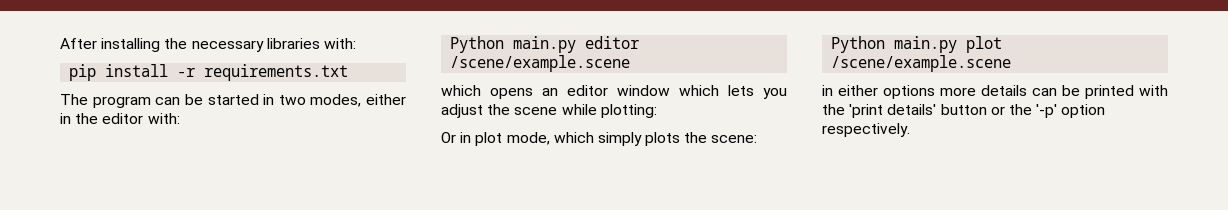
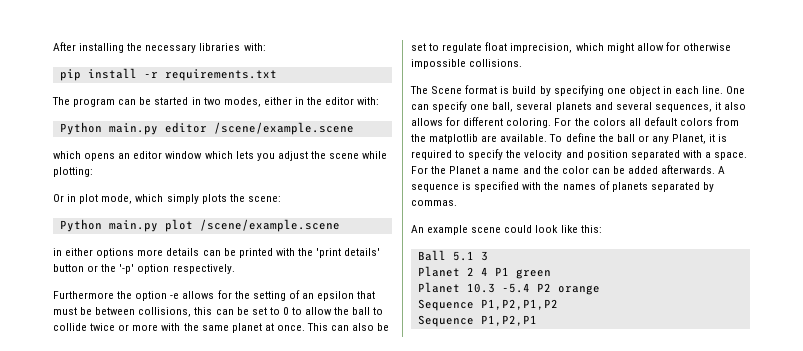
(910, 130) none -> [53,290,376,301] [53,307,384,317] [53,323,390,333] [411,42,731,53] [411,59,523,69] [410,85,746,96] [411,101,747,112] [411,117,740,128] [411,133,728,144] [411,149,748,160] [411,165,726,174] [411,181,714,192] [411,200,457,206] [411,225,602,235] [417,250,488,261] [417,266,551,279] [417,282,600,295] [417,299,558,311] [417,315,537,327] // Furthermore the option -e allows for the setting of an epsilon that must be between collisions, this can be set to 0 to allow the ball to collide twice or more with the same planet at once. This can also be set to regulate float imprecision, which might allow for otherwise impossible collisions. // The Scene format is build by specifying one object in each line. One can specify one ball, several planets and several sequences, it also allows for different coloring. For the colors all default colors from the matplotlib are available. To define the ball or any Planet, it is required to specify the velocity and position separated with a space. For the Planet a name and the color can be added afterwards. A sequence is specified with the names of planets separated by commas. // An example scene could look like this: // Ball 5.1 3 // Planet 2 4 P1 green // Planet 10.3 -5.4 P2 orange // Sequence P1,P2,P1,P2 // Sequence P1,P2,P1

